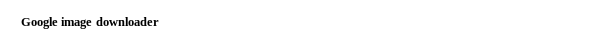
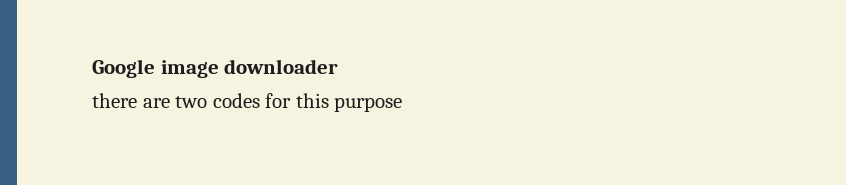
(159, 21) none -> [92,93,403,112] // there are two codes for this purpose

